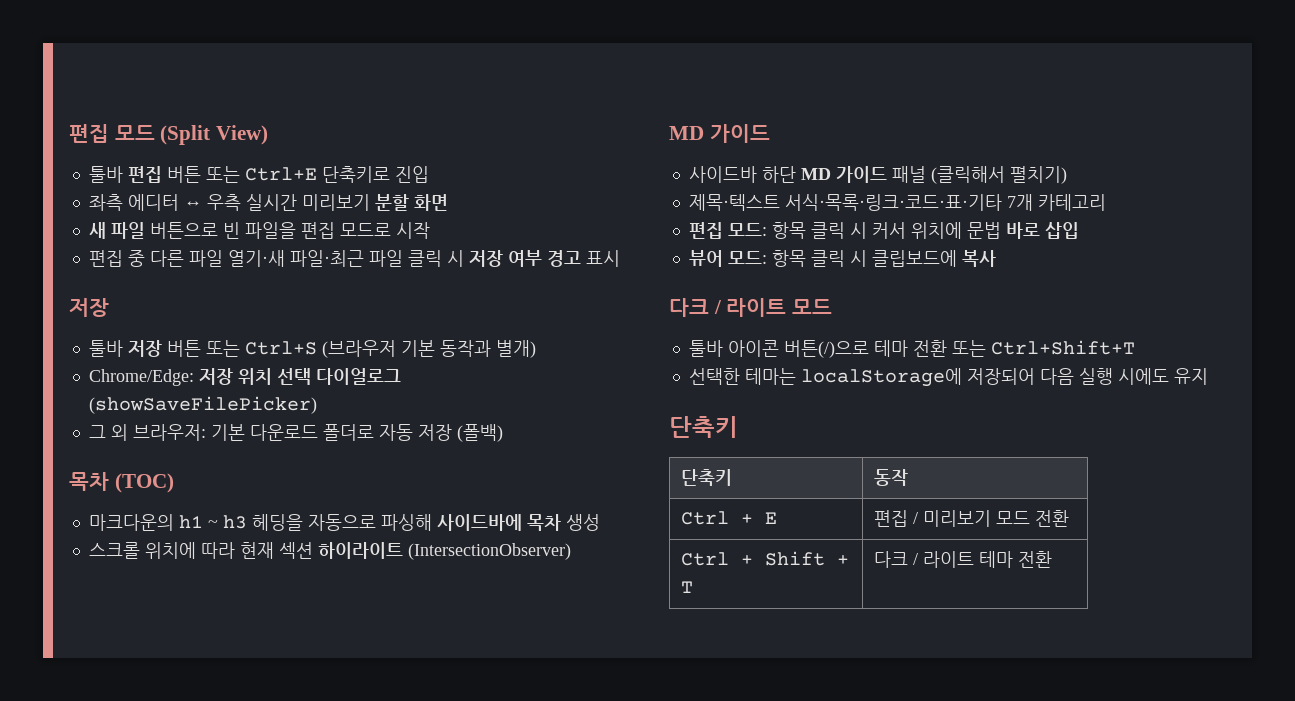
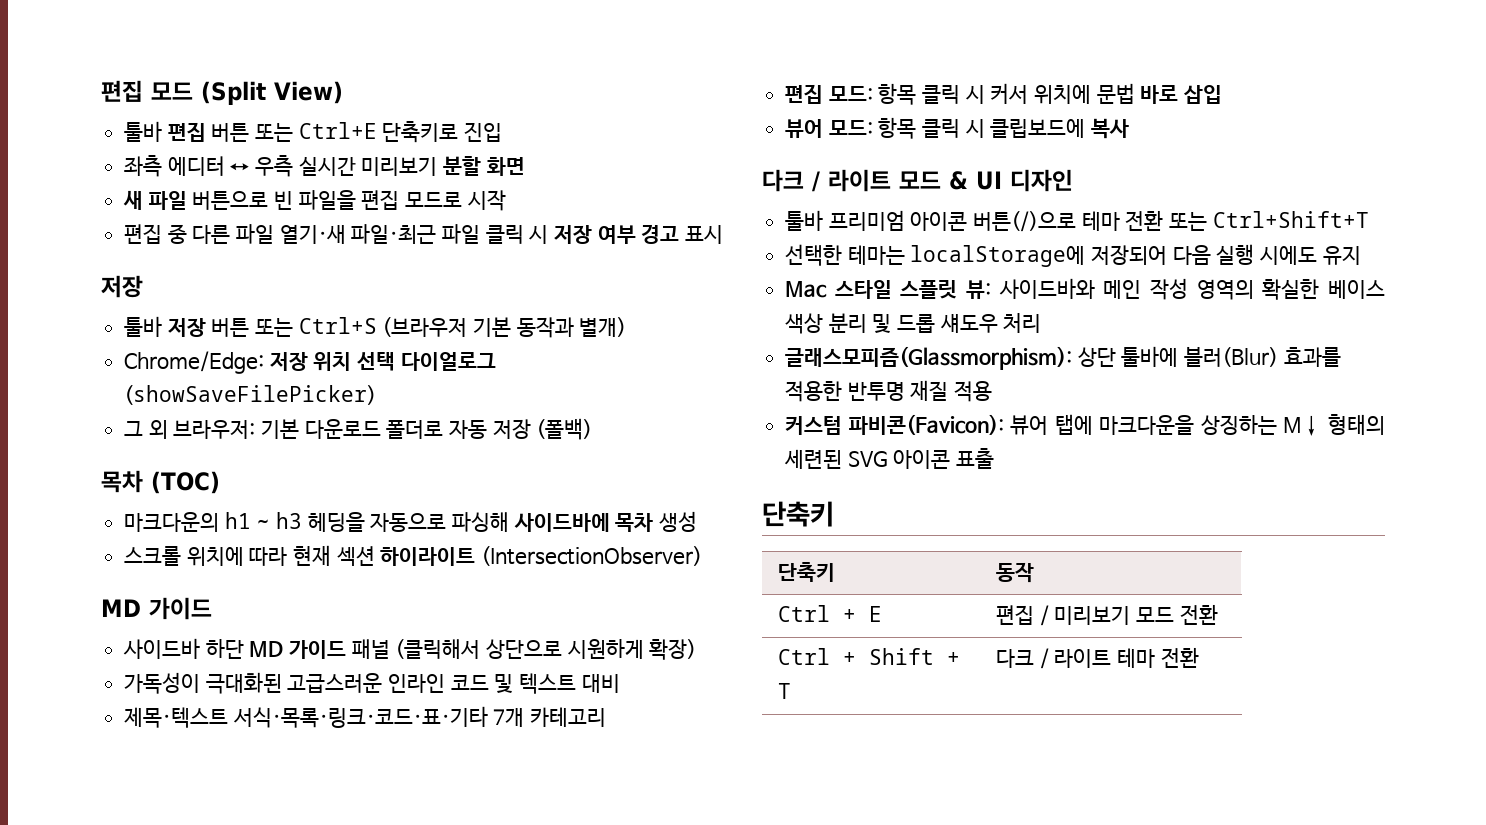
[1009,166,1067,184] 펼치기) -> [486,639,697,660] [124,672,620,694] 상단으로 시원하게 확장) // 가독성이 극대화된 고급스러운 인라인 코드 및 텍스트 대비
[688,340,723,357] // 툴바 -> [949,169,1073,192] [785,210,905,231] & UI 디자인 // 툴바 프리미엄
(1208, 376) none -> [785,278,1385,300] [785,313,1042,334] [785,346,1341,370] [785,380,993,402] [785,414,1385,436] [784,448,995,469] // Mac 스타일 스플릿 뷰: 사이드바와 메인 작성 영역의 확실한 베이스 색상 분리 및 드롭 섀도우 처리 // 글래스모피즘(Glassmorphism): 상단 툴바에 블러(Blur) 효과를 적용한 반투명 재질 적용 // 커스텀 파비콘(Favicon): 뷰어 탭에 마크다운을 상징하는 M↓ 형태의 세련된 SVG 아이콘 표출

